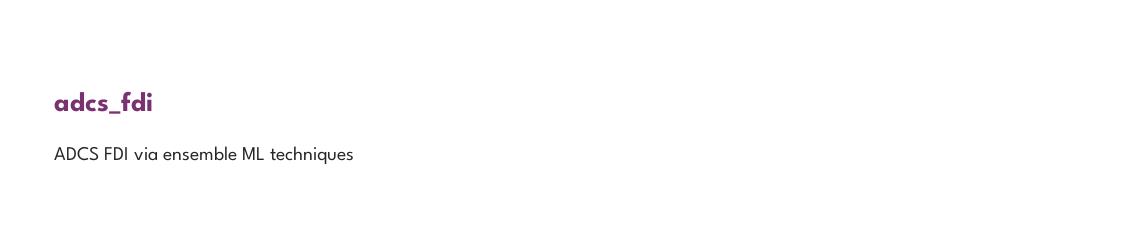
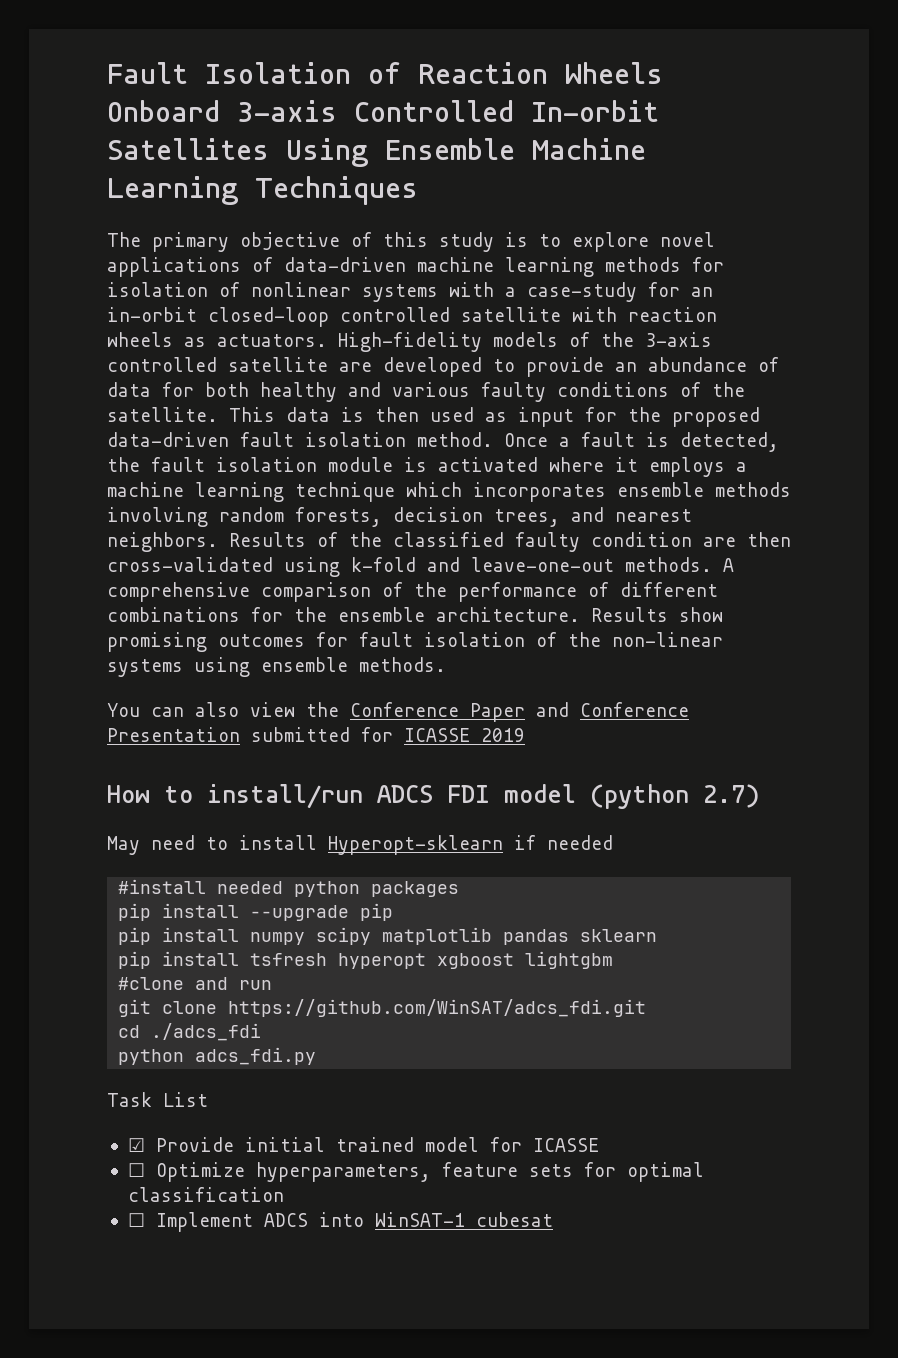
[54,91,153,114] [54,146,355,165] adcs_fdi // ADCS FDI via ensemble ML techniques -> [107,62,663,84] [107,100,659,122] [107,138,646,167] [107,176,418,205] [107,232,715,252] [107,257,724,277] [107,282,713,302] [107,307,717,327] [107,332,712,352] [107,357,779,377] [107,382,745,402] [107,407,760,427] [107,432,779,452] [107,457,747,477] [107,482,791,502] [107,507,692,527] [107,532,791,552] [107,557,734,577] [107,582,718,602] [107,607,723,622] [107,632,723,652] [107,657,446,677] [107,702,689,722] [107,727,525,742] [107,784,760,809] [107,835,613,855] [118,879,460,897] [118,903,394,921] [118,927,658,945] [118,951,614,969] [118,977,273,990] [118,999,647,1017] [118,1023,262,1041] [118,1047,317,1065] [107,1092,208,1107] [127,1137,599,1152] [127,1162,704,1182] [127,1187,284,1202] [127,1212,553,1232] Fault Isolation of Reaction Wheels Onboard 3-axis Controlled In-orbit Satellites Using Ensemble Machine Learning Techniques // The primary objective of this study is to explore novel applications of data-driven machine learning methods for isolation of nonlinear systems with a case-study for an in-orbit closed-loop controlled satellite with reaction wheels as actuators. High-fidelity models of the 3-axis controlled satellite are developed to provide an abundance of data for both healthy and various faulty conditions of the satellite. This data is then used as input for the proposed data-driven fault isolation method. Once a fault is detected, the fault isolation module is activated where it employs a machine learning technique which incorporates ensemble methods involving random forests, decision trees, and nearest neighbors. Results of the classified faulty condition are then cross-validated using k-fold and leave-one-out methods. A comprehensive comparison of the performance of different combinations for the ensemble architecture. Results show promising outcomes for fault isolation of the non-linear systems using ensemble methods. // You can also view the Conference Paper and Conference Presentation submitted for ICASSE 2019 // How to install/run ADCS FDI model (python 2.7) // May need to install Hyperopt-sklearn if needed // #install needed python packages // pip install --upgrade pip // pip install numpy scipy matplotlib pandas sklearn // pip install tsfresh hyperopt xgboost lightgbm // #clone and run // git clone https://github.com/WinSAT/adcs_fdi.git // cd ./adcs_fdi // python adcs_fdi.py // Task List // ☑ Provide initial trained model for ICASSE // ☐ Optimize hyperparameters, feature sets for optimal classification // ☐ Implement ADCS into WinSAT-1 cubesat

